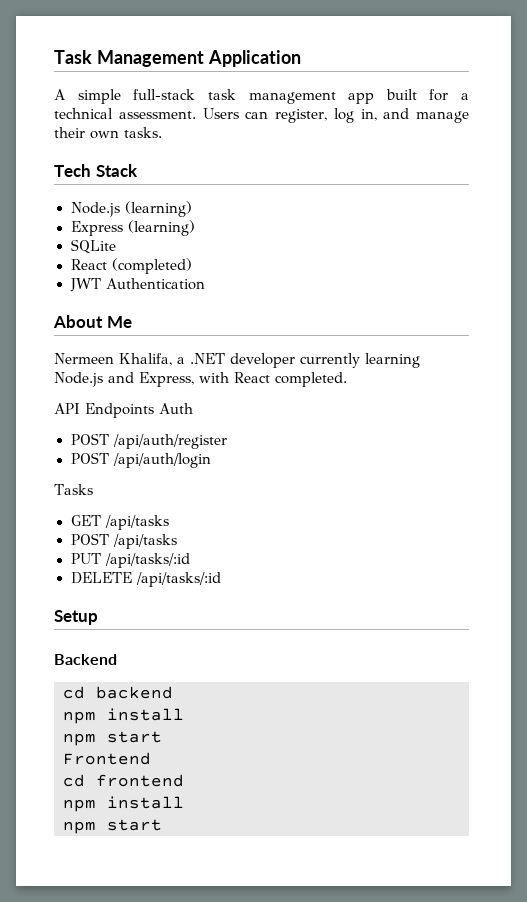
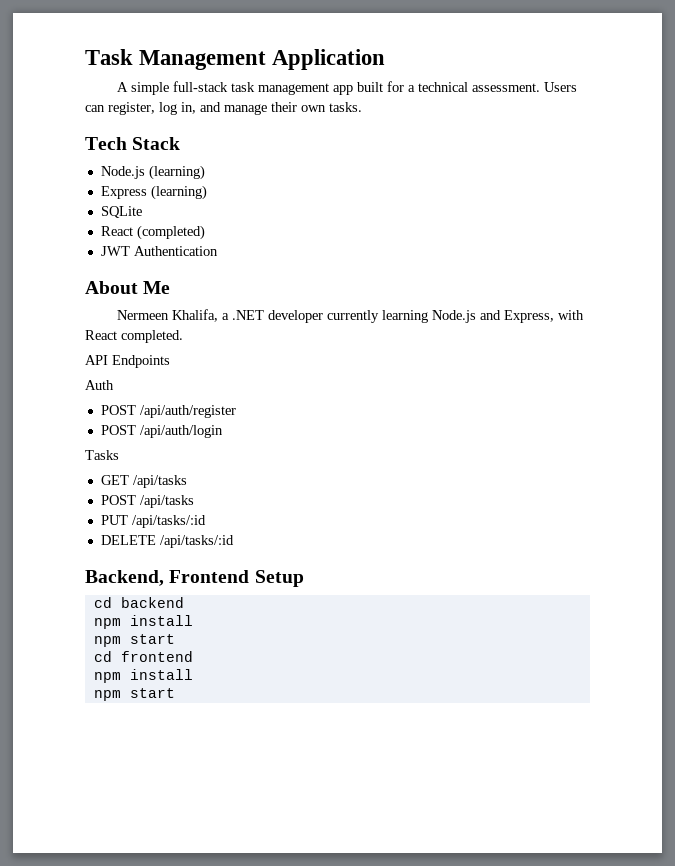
(154, 410) none -> (170, 361) //
(221, 579) none -> [85,570,250,586] Backend, Frontend
[54,654,117,665] // Backend -> (304, 578) none
[63,752,151,765] // Frontend -> (175, 639) none

